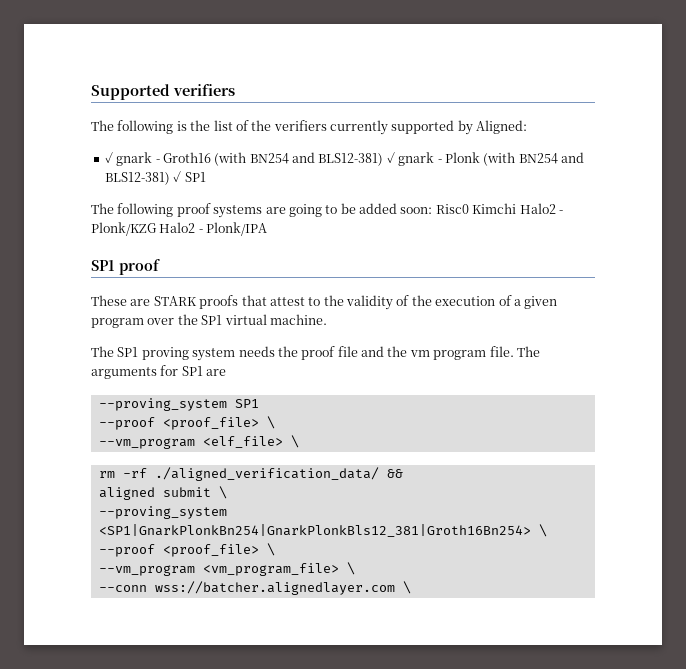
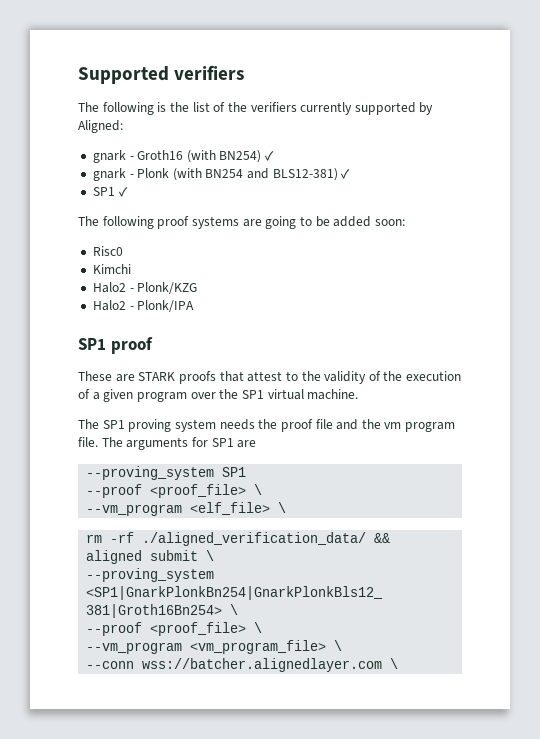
[104,152,113,163] ✓ -> (123, 126) none
[249,152,395,166] BN254 and BLS12-381) ✓ -> [219,150,275,163] BN254) ✓ //
[184,172,206,182] SP1 -> [92,187,128,197] // SP1 ✓
(433, 210) none -> (405, 222) //
(469, 209) none -> (123, 251) //
(517, 208) none -> (131, 269) //
(157, 229) none -> (198, 288) //

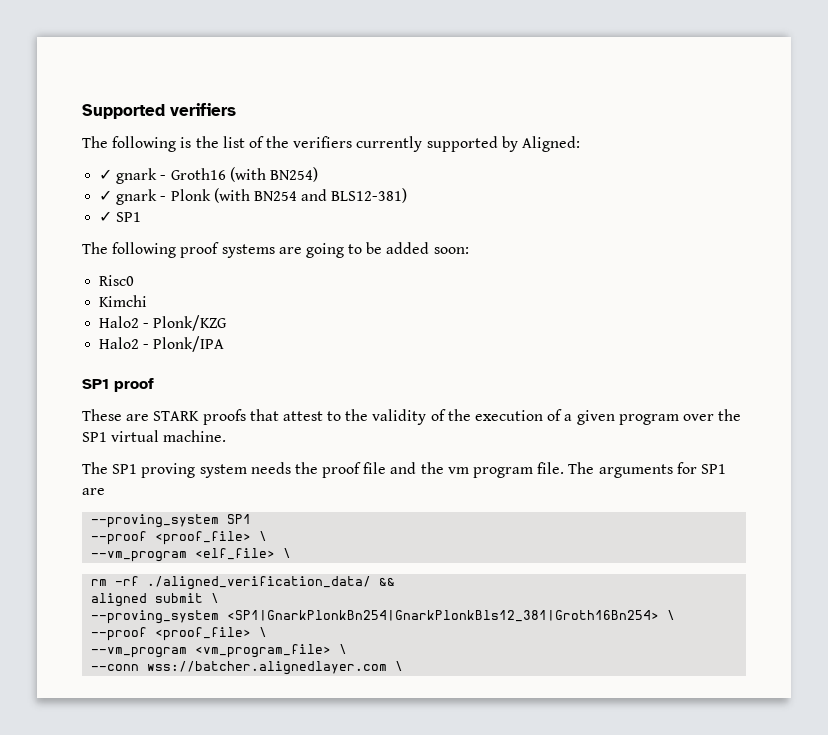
(123, 126) none -> [99,169,113,180] ✓
[265,151,275,161] ✓ // -> [99,190,113,201] // ✓
[341,169,351,179] [92,187,128,197] ✓ // SP1 ✓ -> [99,211,142,222] // ✓ SP1

